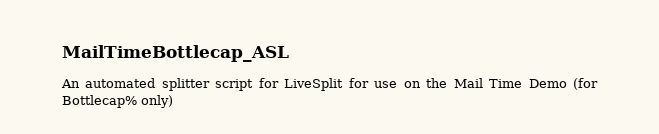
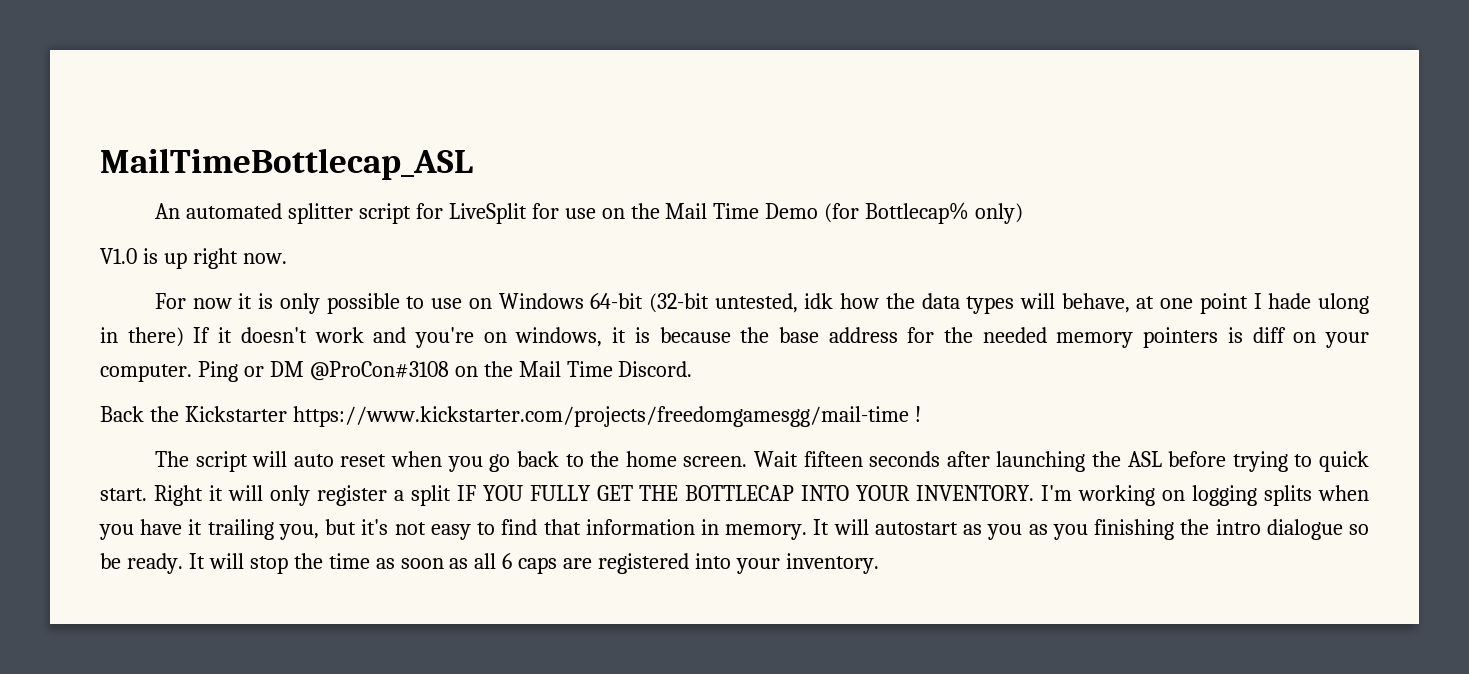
(173, 101) none -> [100,248,287,269] [155,293,1369,314] [100,327,1369,348] [100,361,693,382] [100,406,921,427] [155,451,1369,472] [100,485,1370,506] [99,519,1370,540] [100,553,879,574] // V1.0 is up right now. // For now it is only possible to use on Windows 64-bit (32-bit untested, idk how the data types will behave, at one point I hade ulong in there) If it doesn't work and you're on windows, it is because the base address for the needed memory pointers is diff on your computer. Ping or DM @ProCon#3108 on the Mail Time Discord. // Back the Kickstarter https://www.kickstarter.com/projects/freedomgamesgg/mail-time ! // The script will auto reset when you go back to the home screen. Wait fifteen seconds after launching the ASL before trying to quick start. Right it will only register a split IF YOU FULLY GET THE BOTTLECAP INTO YOUR INVENTORY. I'm working on logging splits when you have it trailing you, but it's not easy to find that information in memory. It will autostart as you as you finishing the intro dialogue so be ready. It will stop the time as soon as all 6 caps are registered into your inventory.

